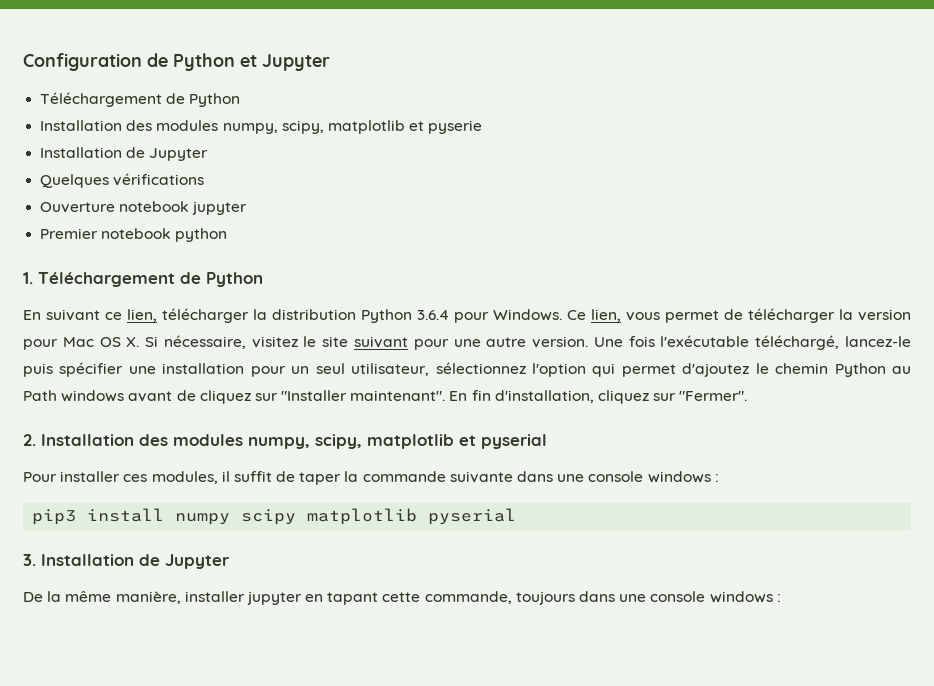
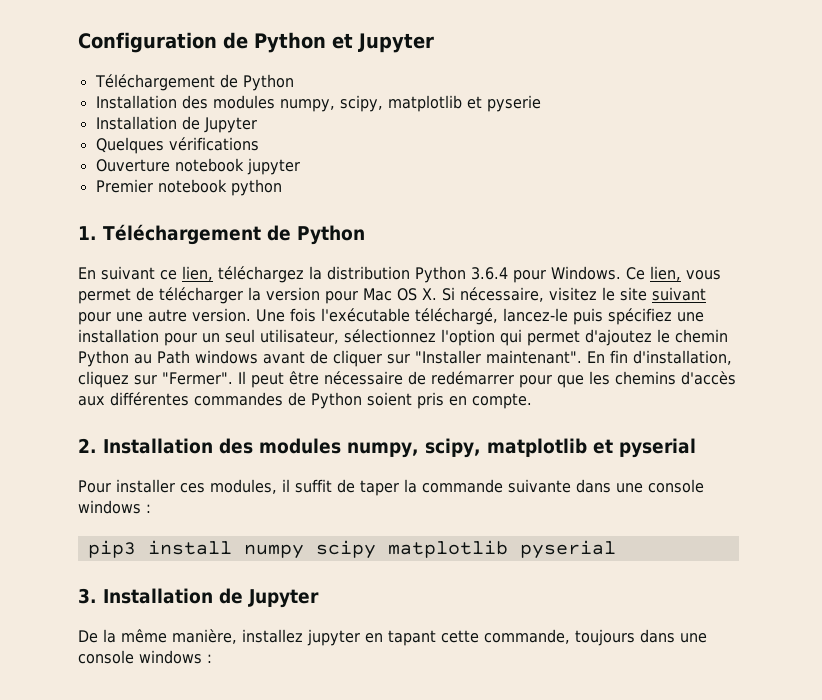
[162,308,249,323] télécharger -> [218,266,304,283] téléchargez
[59,362,124,377] spécifier -> [608,308,672,325] spécifiez
[199,390,251,404] cliquez -> [333,350,382,367] cliquer
(748, 396) none -> [237,371,736,388] [78,392,532,409] Il peut être nécessaire de redémarrer pour que les chemins d'accès aux différentes commandes de Python soient pris en compte.
[184,591,245,602] installer -> [242,629,303,643] installez

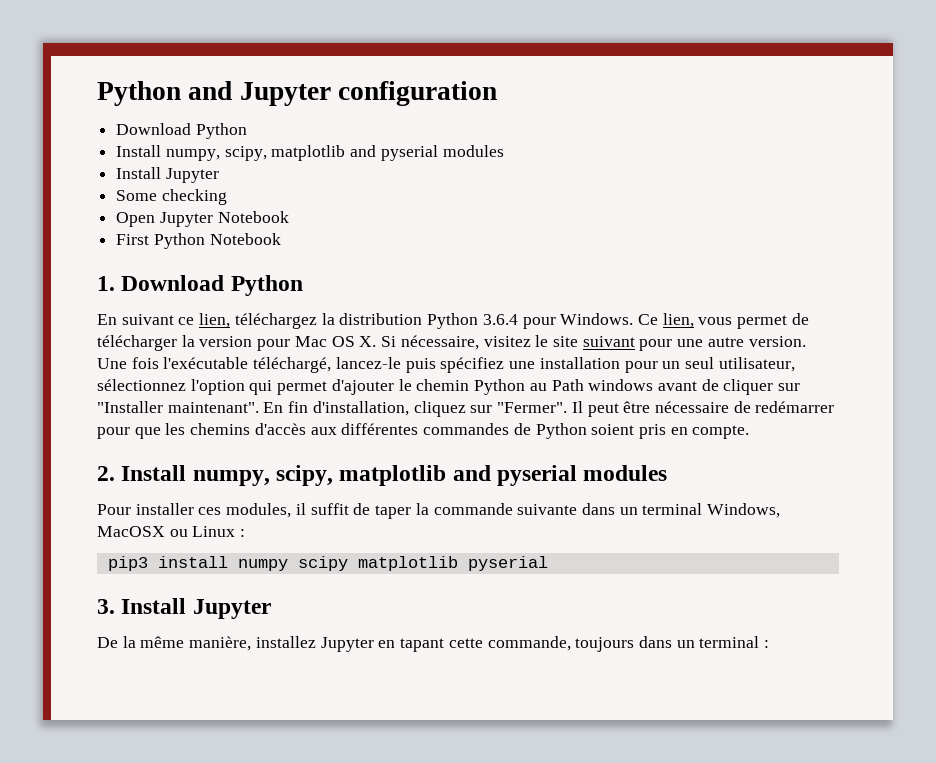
[78,32,434,53] [94,74,294,91] [95,95,541,112] [95,116,257,133] [95,137,259,154] [95,158,300,175] [95,179,282,196] Configuration de Python et Jupyter // Téléchargement de Python // Installation des modules numpy, scipy, matplotlib et pyserie // Installation de Jupyter // Quelques vérifications // Ouverture notebook jupyter // Premier notebook python -> [97,81,498,106] [116,123,247,139] [116,145,504,161] [116,167,219,183] [116,189,227,205] [116,211,289,227] [116,233,281,249] Python and Jupyter configuration // Download Python // Install numpy, scipy, matplotlib and pyserial modules // Install Jupyter // Some checking // Open Jupyter Notebook // First Python Notebook
[103,224,291,245] Téléchargement de -> [121,275,225,291] Download
[585,329,652,346] d'ajoutez -> [331,379,394,395] d'ajouter
[103,438,696,458] Installation des modules numpy, scipy, matplotlib et pyserial -> [121,465,668,486] Install numpy, scipy, matplotlib and pyserial modules
[616,479,704,493] [78,500,141,514] une console windows -> [619,503,781,518] [97,526,236,537] un terminal Windows, MacOSX ou Linux
[103,588,243,604] Installation de -> [121,598,187,614] Install
[307,629,360,646] jupyter -> [320,637,374,652] Jupyter
[680,633,707,643] [78,650,202,664] une console windows -> [676,636,760,648] un terminal

